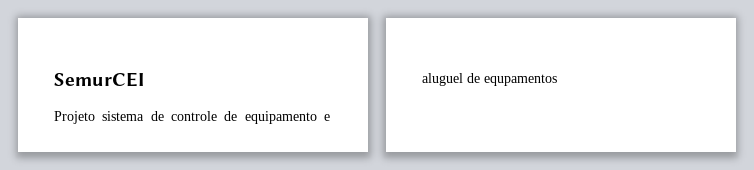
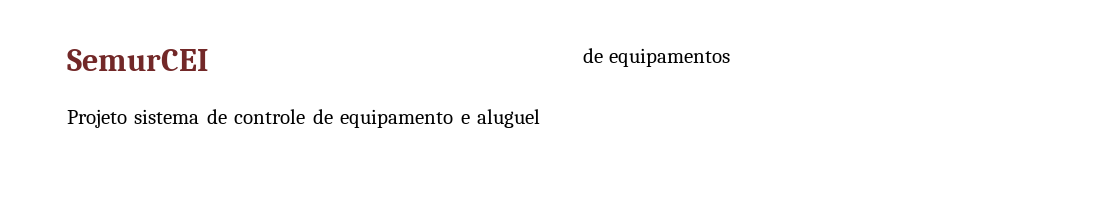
[484,74,557,86] equpamentos -> [608,48,730,67] equipamentos

